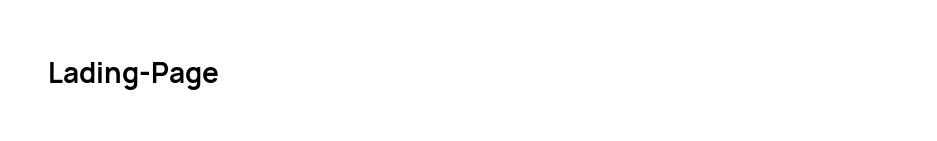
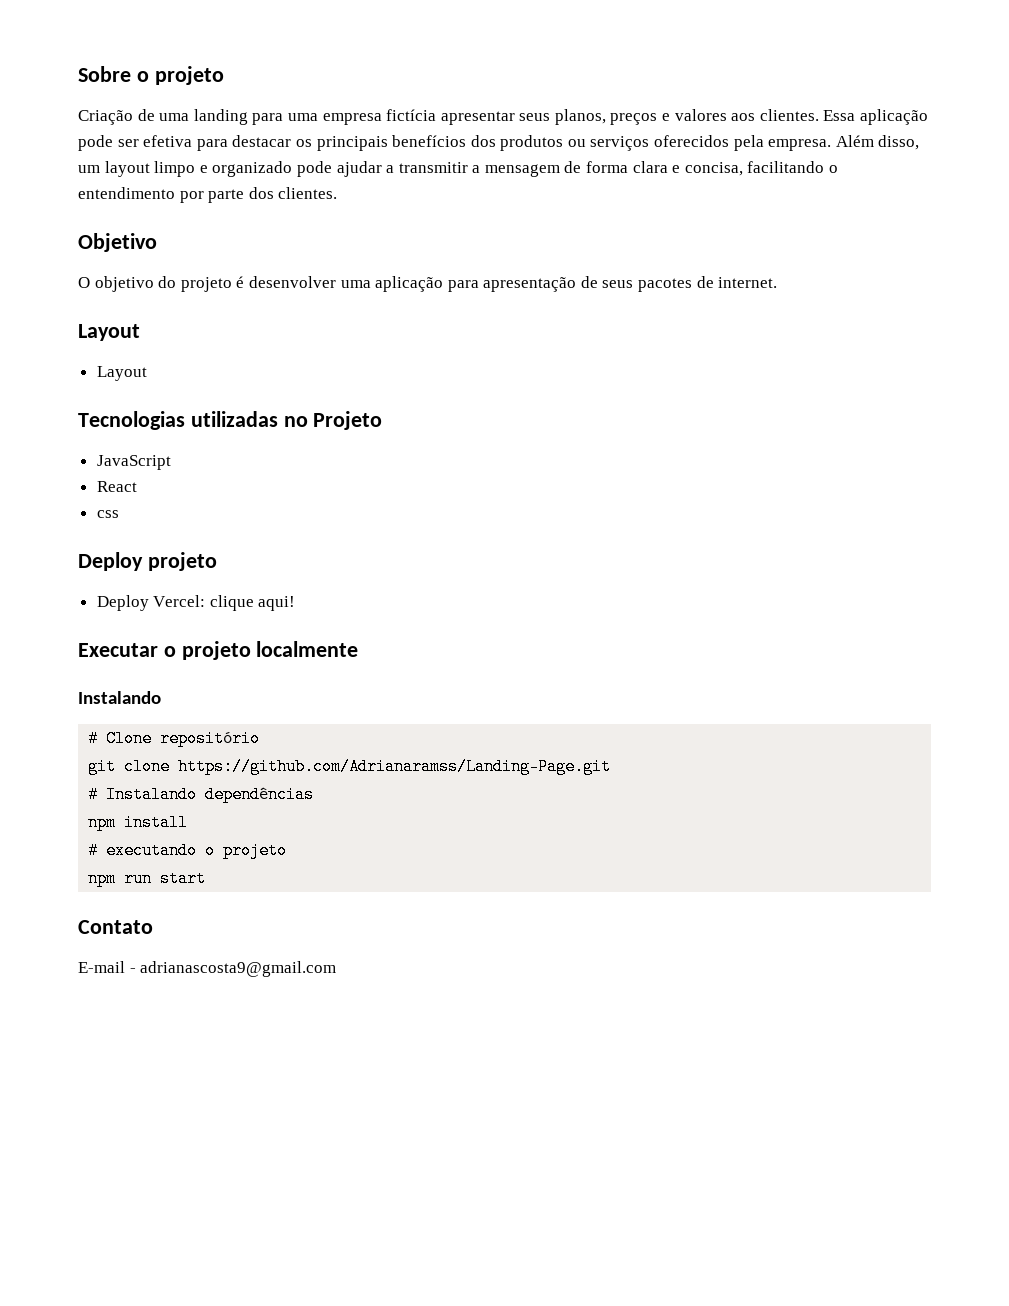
[48,62,219,90] Lading-Page -> [78,66,224,85] [78,109,929,125] [78,135,920,151] [78,161,839,177] [78,187,338,203] [78,233,157,252] [78,276,778,292] [78,324,140,341] [96,366,147,381] [78,411,383,430] [96,455,171,470] [96,481,137,492] [96,510,119,518] [78,552,217,571] [96,595,296,611] [78,641,359,660] [78,691,161,704] [88,730,261,747] [88,758,612,775] [88,786,315,803] [88,814,189,831] [88,842,288,859] [88,870,207,887] [78,920,153,934] [78,961,337,977] Sobre o projeto // Criação de uma landing para uma empresa fictícia apresentar seus planos, preços e valores aos clientes. Essa aplicação pode ser efetiva para destacar os principais benefícios dos produtos ou serviços oferecidos pela empresa. Além disso, um layout limpo e organizado pode ajudar a transmitir a mensagem de forma clara e concisa, facilitando o entendimento por parte dos clientes. // Objetivo // O objetivo do projeto é desenvolver uma aplicação para apresentação de seus pacotes de internet. // Layout // Layout // Tecnologias utilizadas no Projeto // JavaScript // React // css // Deploy projeto // Deploy Vercel: clique aqui! // Executar o projeto localmente // Instalando // # Clone repositório // git clone https://github.com/Adrianaramss/Landing-Page.git // # Instalando dependências // npm install // # executando o projeto // npm run start // Contato // E-mail - adrianascosta9@gmail.com

